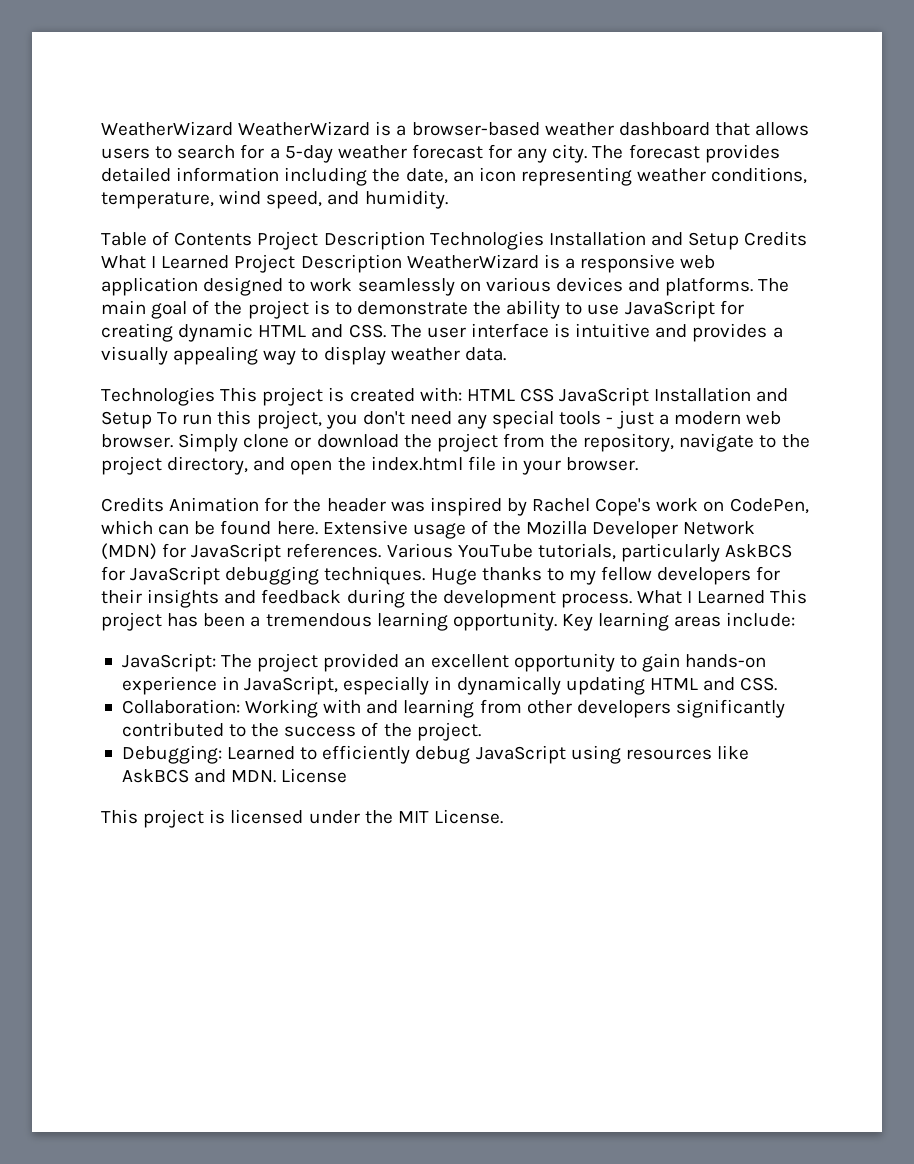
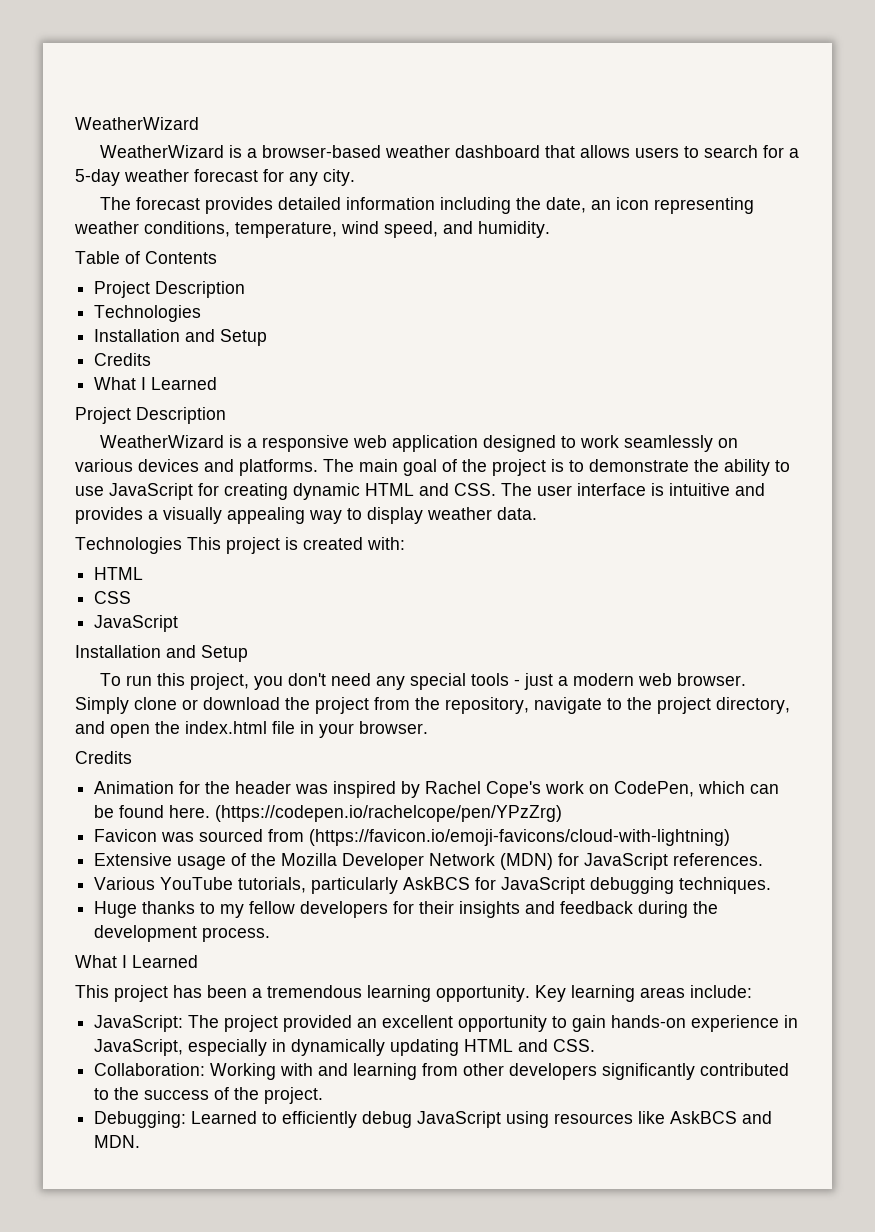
[101,121,233,136] WeatherWizard -> [75,117,199,130] WeatherWizard //
(588, 153) none -> (355, 177) //
[257,231,808,250] [101,254,402,273] Project Description Technologies Installation and Setup Credits What I Learned Project Description -> [94,281,246,298] [94,305,202,322] [94,329,268,346] [94,353,152,366] [94,377,218,390] [75,407,226,424] // Project Description // Technologies // Installation and Setup // Credits // What I Learned // Project Description //
[466,389,515,401] HTML -> [94,567,144,580] // HTML //
[559,387,789,406] [101,411,152,429] JavaScript Installation and Setup -> [94,615,179,632] [75,645,248,662] // JavaScript // Installation and Setup //
(164, 504) none -> (132, 757) //
(318, 528) none -> [215,805,563,822] [94,829,731,846] (https://codepen.io/rachelcope/pen/YPzZrg) // Favicon was sourced from (https://favicon.io/emoji-favicons/cloud-with-lightning) //
(382, 550) none -> (764, 859) //
(426, 575) none -> (772, 885) //
[637,590,766,604] What I Learned -> [75,955,198,968] // What I Learned //
[281,768,348,783] [101,809,503,828] License // This project is licensed under the MIT License. -> (141, 1141) none

